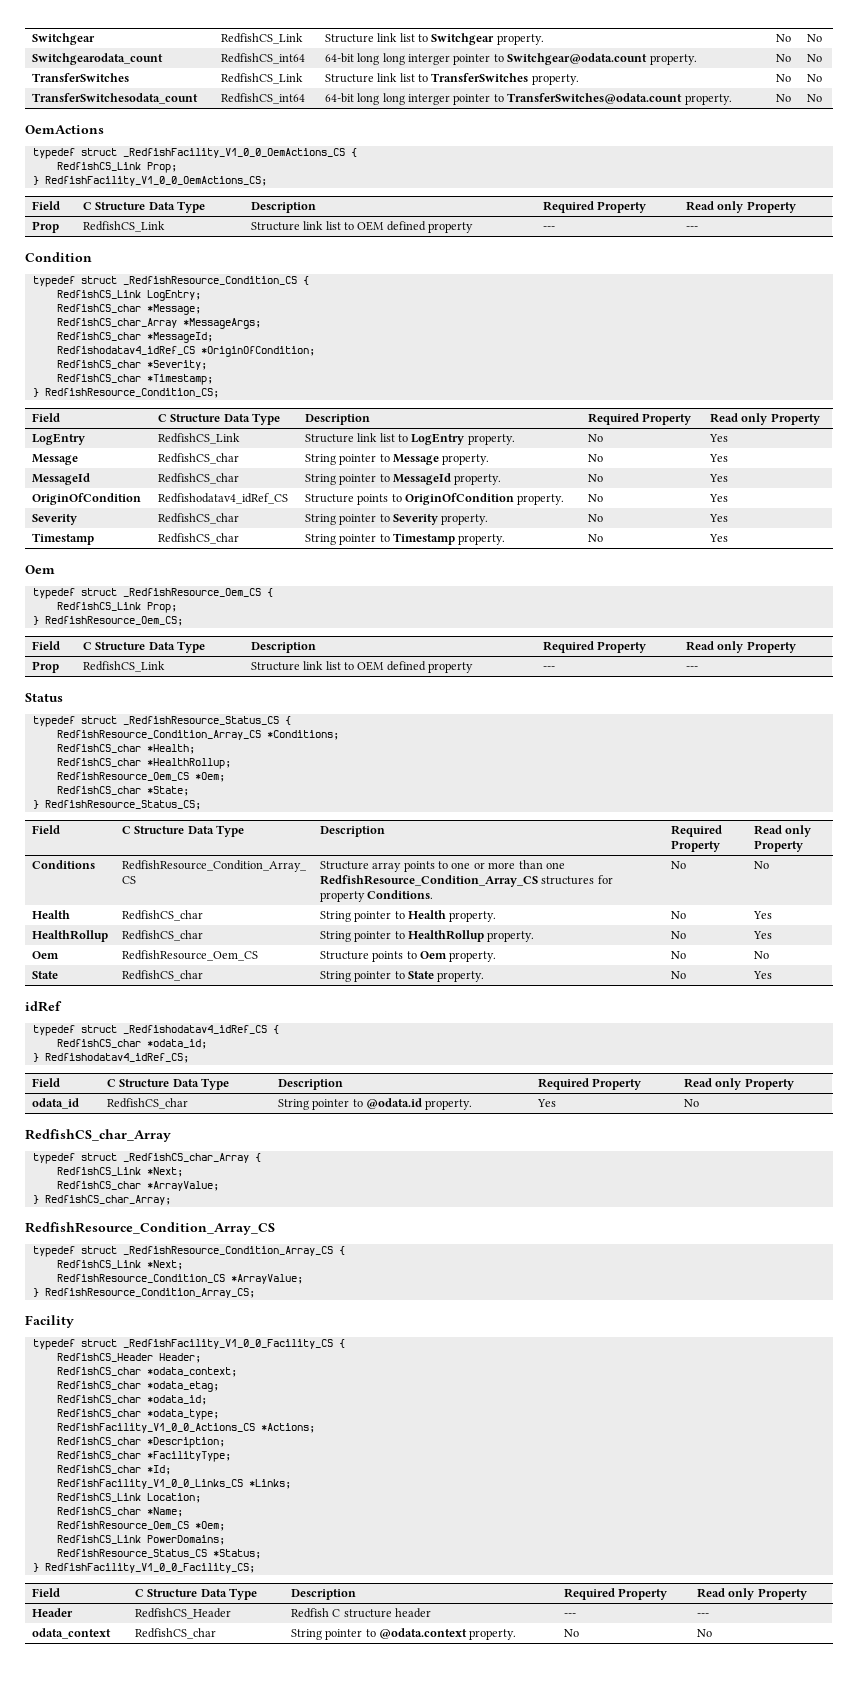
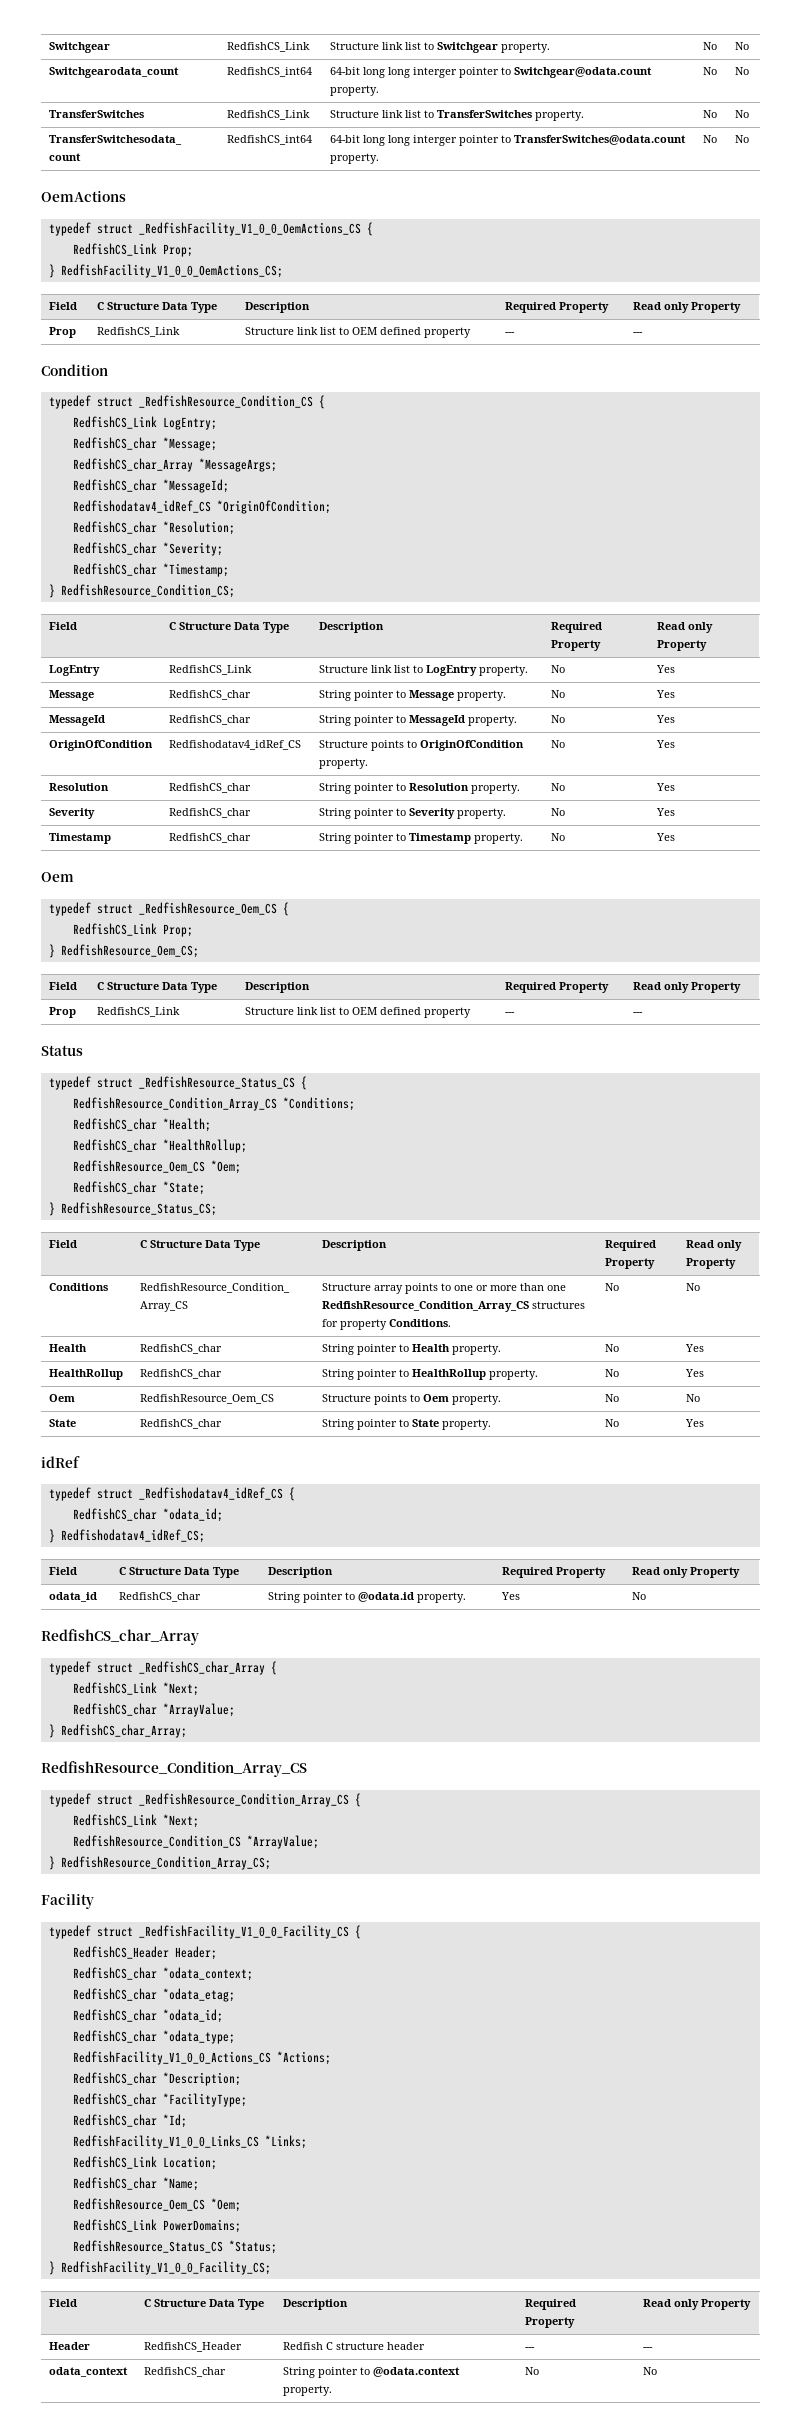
(315, 351) none -> [72,521,235,535] // RedfishCS_char *Resolution;
(728, 498) none -> [49,783,110,791] [169,783,252,793] [319,783,521,794] [551,783,566,791] [656,783,676,791] // Resolution | RedfishCS_char | String pointer to Resolution property. | No | Yes

